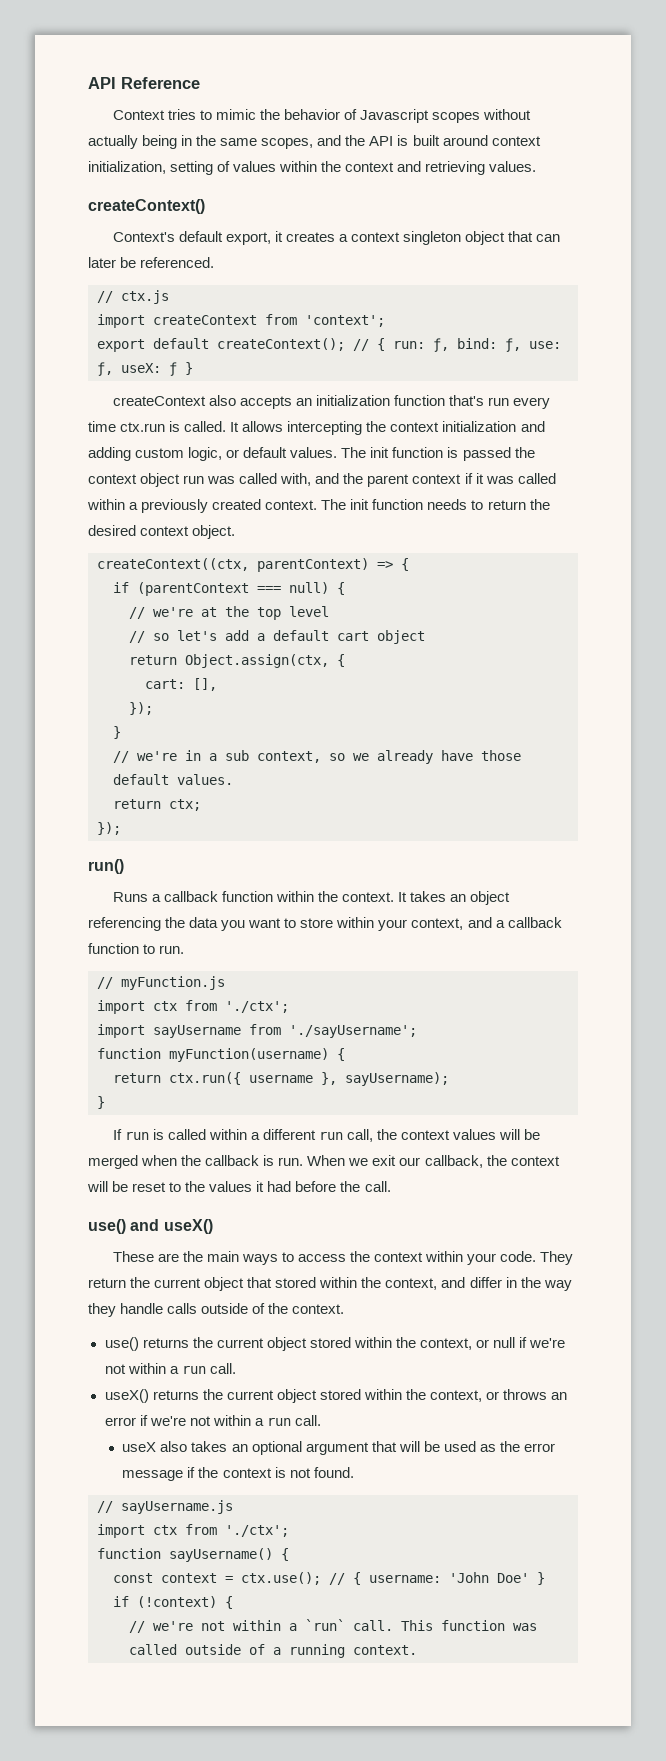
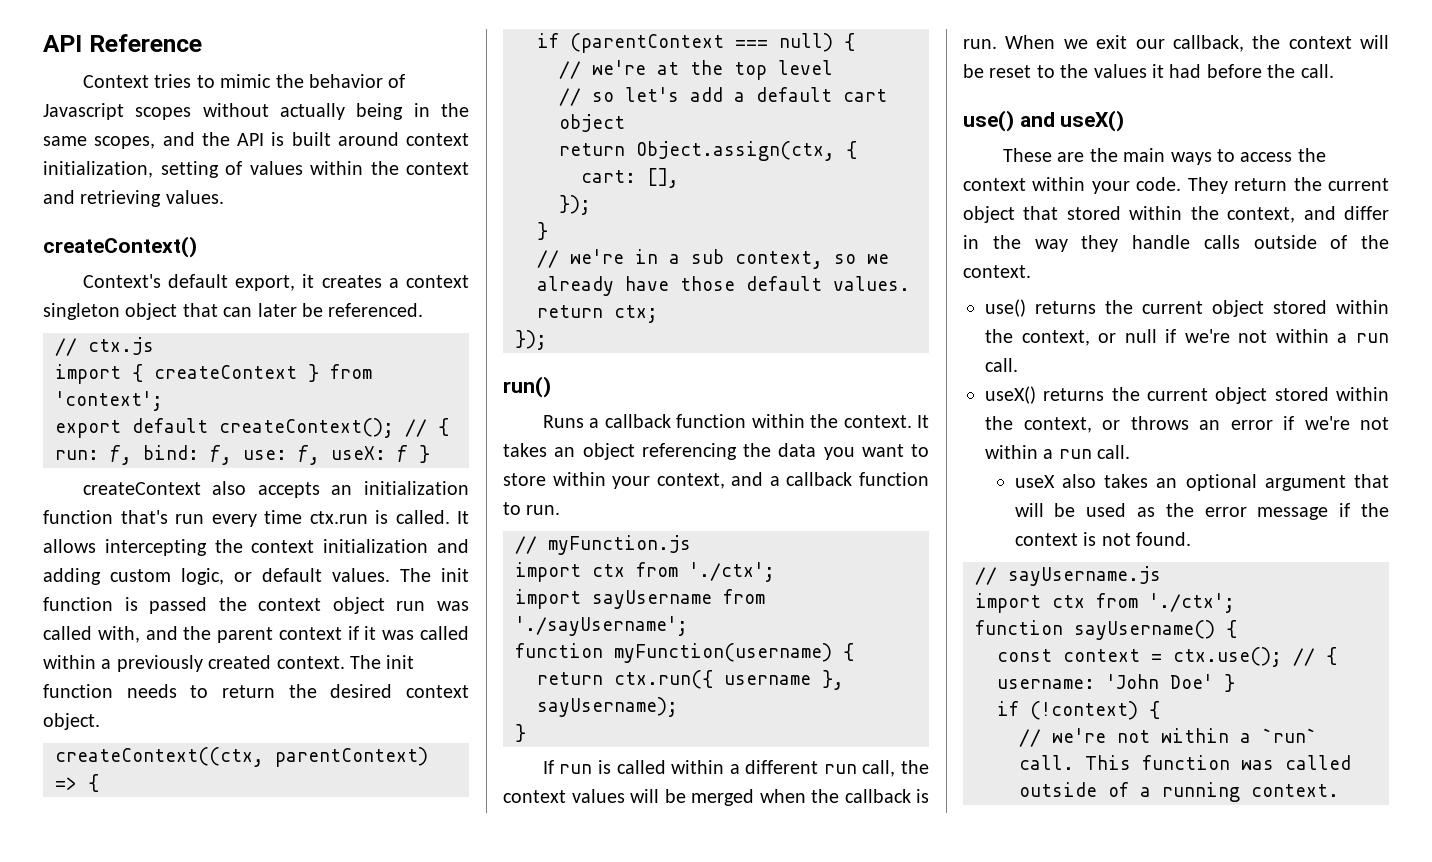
[153,315,257,325] createContext -> [132,364,319,382] { createContext }

